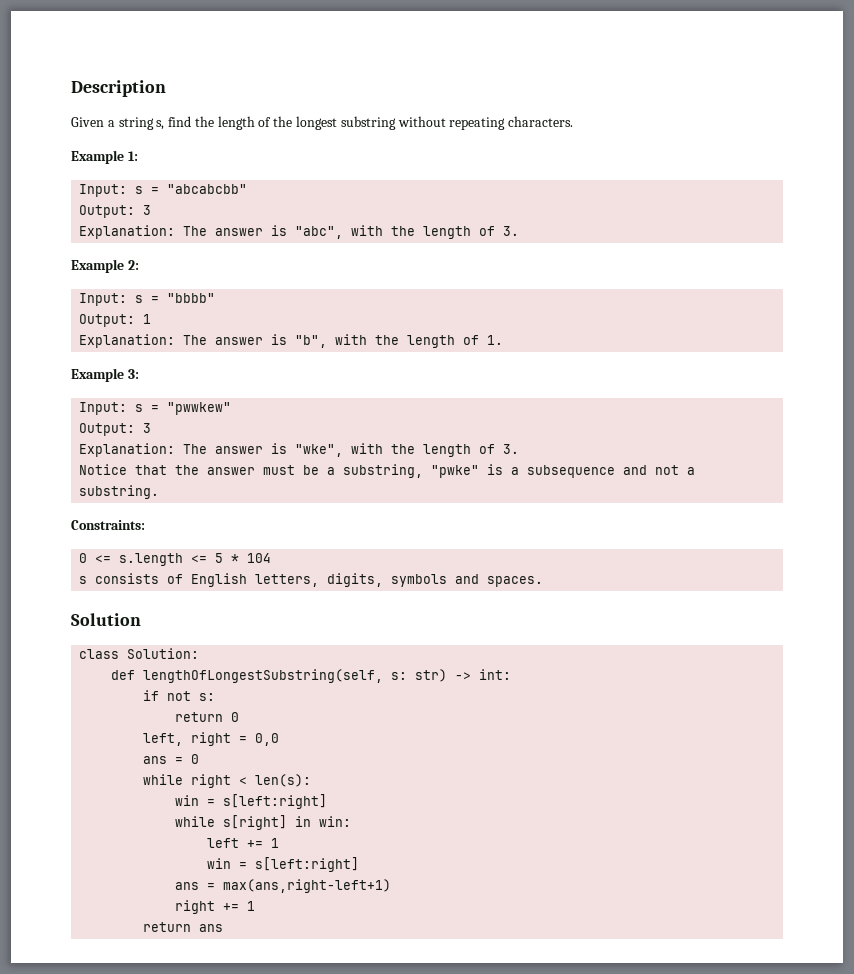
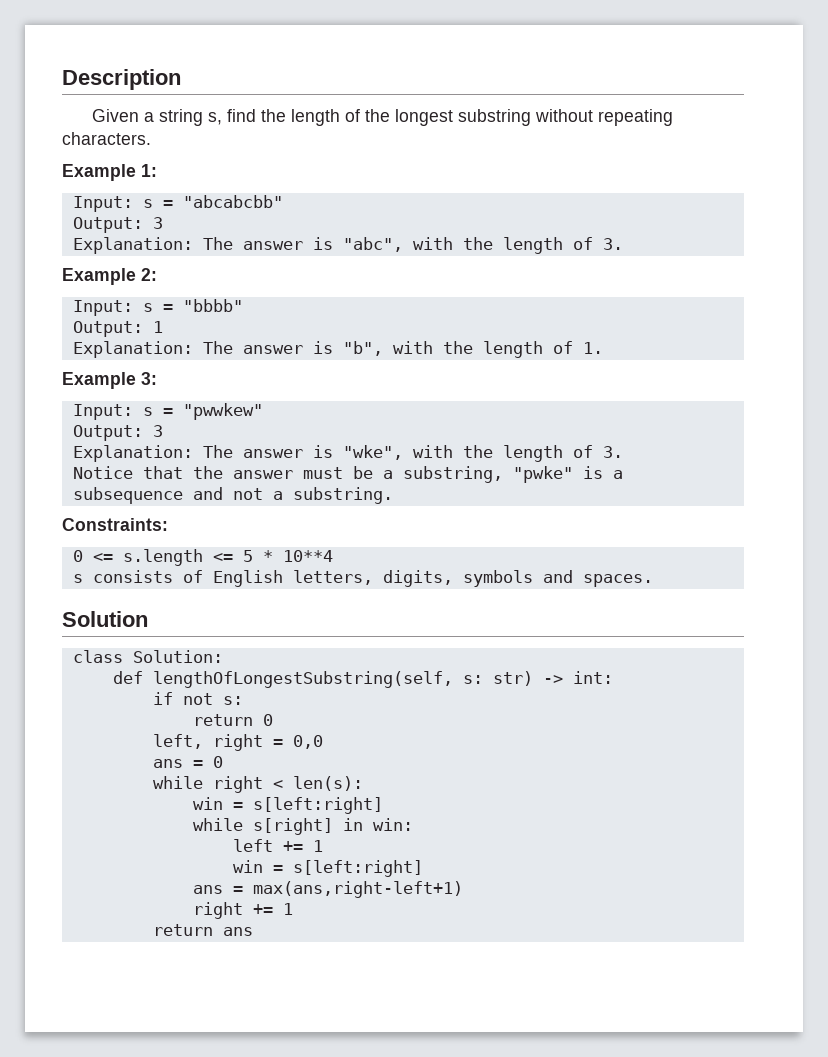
[247,553,272,563] 104 -> [282,550,333,562] 10**4

